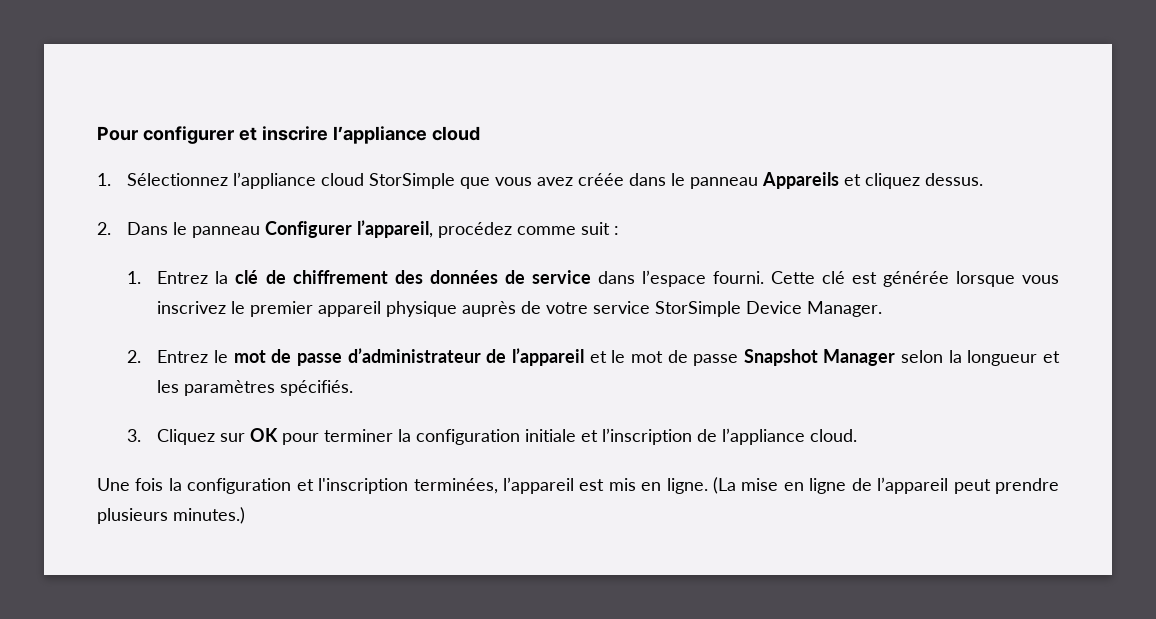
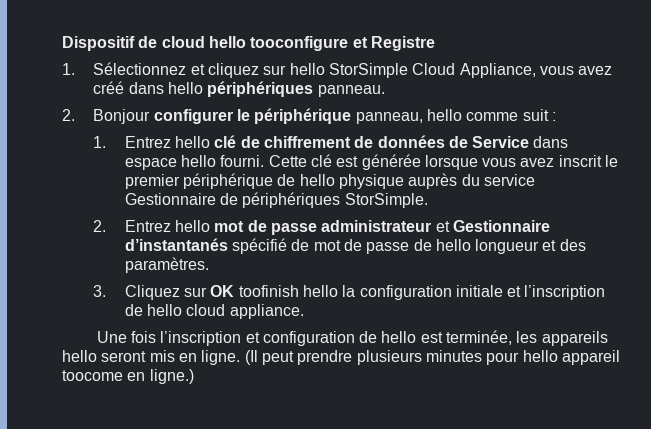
[97,126,480,144] [97,172,984,189] [97,220,513,238] Pour configurer et inscrire l’appliance cloud // 1. Sélectionnez l’appliance cloud StorSimple que vous avez créée dans le panneau Appareils et cliquez dessus. // 2. Dans le panneau Configurer l’appareil, procédez -> [62,36,435,51] [62,62,613,78] [93,81,385,97] [62,108,462,124] Dispositif de cloud hello tooconfigure et Registre // 1. Sélectionnez et cliquez sur hello StorSimple Cloud Appliance, vous avez créé dans hello périphériques panneau. // 2. Bonjour configurer le périphérique panneau, hello
[215,271,229,284] la -> [174,136,210,148] hello
[394,270,423,284] des -> [354,136,374,148] de
[531,270,706,287] service dans l’espace -> [472,136,569,148] [124,155,216,170] Service dans espace hello
[157,301,883,317] inscrivez le premier appareil physique auprès de votre service StorSimple Device Manager. -> [520,155,619,167] [124,173,535,189] [124,192,428,208] avez inscrit le premier périphérique de hello physique auprès du service Gestionnaire de périphériques StorSimple.
[214,348,1061,366] [157,380,354,396] le mot de passe d’administrateur de l’appareil et le mot de passe Snapshot Manager selon la longueur et les paramètres spécifiés. -> [174,220,550,235] [124,238,586,254] [124,257,209,273] hello mot de passe administrateur et Gestionnaire d’instantanés spécifié de mot de passe de hello longueur et des paramètres.
[282,429,394,445] pour terminer -> [238,285,338,297] toofinish hello
[722,428,858,445] l’appliance cloud. -> [146,304,304,319] hello cloud appliance.
[168,477,1060,494] [97,507,245,524] la configuration et l'inscription terminées, l’appareil est mis en ligne. (La mise en ligne de l’appareil peut prendre plusieurs minutes.) -> [160,330,608,346] [62,350,620,365] [62,369,194,384] l’inscription et configuration de hello est terminée, les appareils hello seront mis en ligne. (Il peut prendre plusieurs minutes pour hello appareil toocome en ligne.)

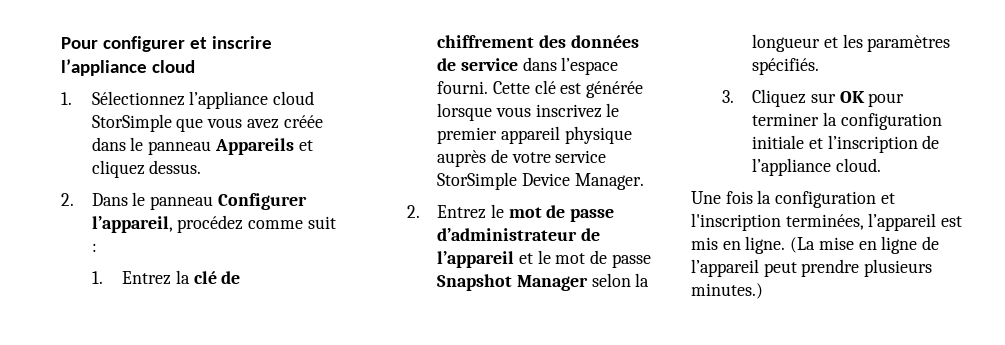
[62,36,435,51] [62,62,613,78] [93,81,385,97] [62,108,462,124] Dispositif de cloud hello tooconfigure et Registre // 1. Sélectionnez et cliquez sur hello StorSimple Cloud Appliance, vous avez créé dans hello périphériques panneau. // 2. Bonjour configurer le périphérique panneau, hello -> [61,36,272,52] [61,59,195,76] [61,91,315,109] [91,114,323,132] [91,137,313,155] [91,160,202,178] [61,192,307,210] [91,215,244,233] Pour configurer et inscrire l’appliance cloud // 1. Sélectionnez l’appliance cloud StorSimple que vous avez créée dans le panneau Appareils et cliquez dessus. // 2. Dans le panneau Configurer l’appareil, procédez
[174,136,210,148] hello -> [175,270,190,284] la
[354,136,374,148] de -> [538,35,566,48] des
[472,136,569,148] [124,155,216,170] Service dans espace hello -> [460,57,619,75] service dans l’espace
[520,155,619,167] [124,173,535,189] [124,192,428,208] avez inscrit le premier périphérique de hello physique auprès du service Gestionnaire de périphériques StorSimple. -> [535,103,620,118] [437,126,632,144] [437,149,607,167] [437,172,644,190] inscrivez le premier appareil physique auprès de votre service StorSimple Device Manager.
[174,220,550,235] [124,238,586,254] [124,257,209,273] hello mot de passe administrateur et Gestionnaire d’instantanés spécifié de mot de passe de hello longueur et des paramètres. -> [490,204,615,222] [437,228,600,241] [437,250,651,268] [437,273,650,291] [752,34,951,52] [752,58,820,75] le mot de passe d’administrateur de l’appareil et le mot de passe Snapshot Manager selon la longueur et les paramètres spécifiés.
[238,285,338,297] toofinish hello -> [868,93,905,107] [752,113,820,126] pour terminer
[146,304,304,319] hello cloud appliance. -> [752,158,881,176] l’appliance cloud.
[160,330,608,346] [62,350,620,365] [62,369,194,384] l’inscription et configuration de hello est terminée, les appareils hello seront mis en ligne. (Il peut prendre plusieurs minutes pour hello appareil toocome en ligne.) -> [757,190,895,208] [691,213,963,231] [691,236,940,254] [691,259,933,277] [691,283,763,299] la configuration et l'inscription terminées, l’appareil est mis en ligne. (La mise en ligne de l’appareil peut prendre plusieurs minutes.)

